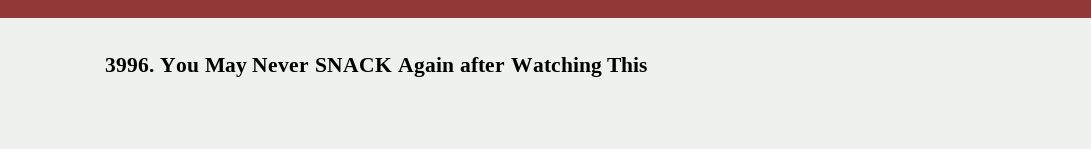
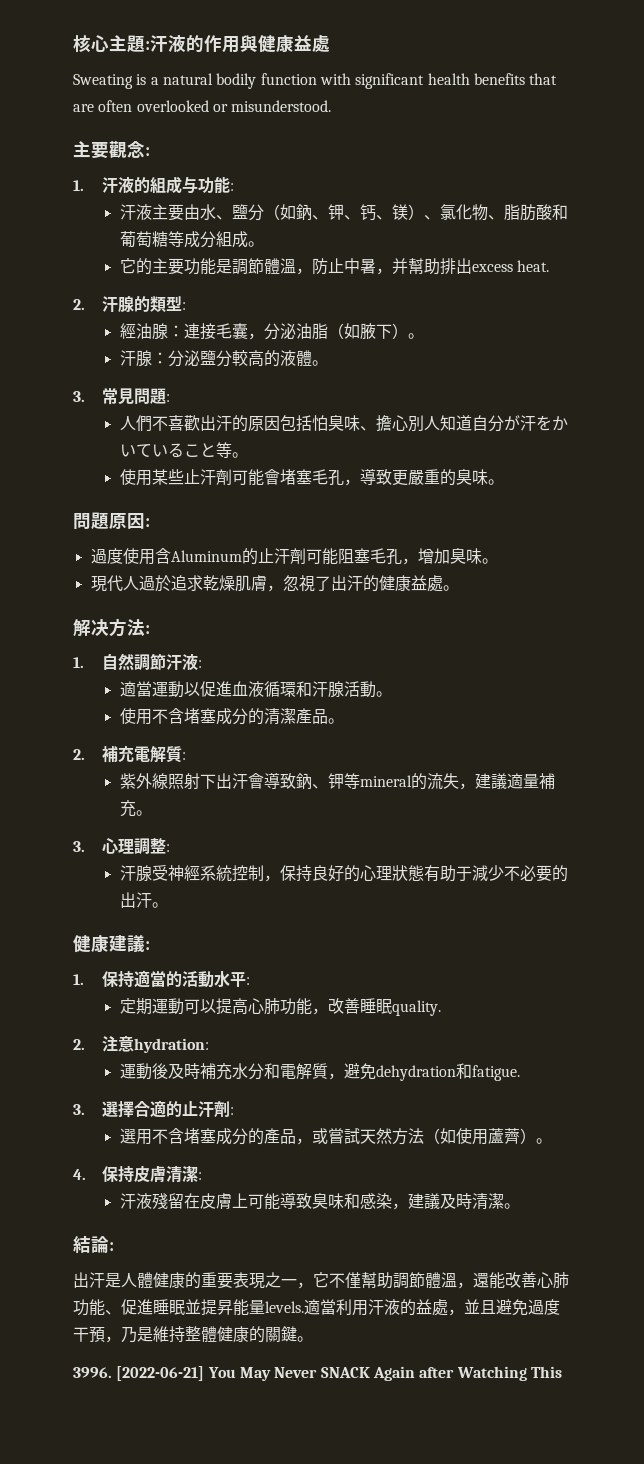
[105,58,154,72] 3996. -> [73,35,330,53] [73,73,558,89] [73,100,332,112] [73,141,150,159] [73,176,235,194] [119,204,568,221] [119,231,264,248] [119,258,550,275] [73,296,187,312] [119,323,424,340] [119,350,328,367] [73,388,171,405] [119,415,568,432] [119,442,248,458] [119,468,504,486] [73,512,150,530] [90,548,498,565] [90,575,459,592] [73,618,150,637] [73,653,203,671] [119,681,392,698] [119,708,344,725] [73,746,187,763] [119,772,555,790] [119,800,152,817] [73,838,171,855] [119,865,568,882] [119,892,168,908] [73,935,150,953] [73,970,251,988] [119,998,441,1016] [73,1036,210,1053] [119,1063,520,1081] [73,1100,235,1118] [119,1128,552,1145] [73,1166,203,1183] [119,1192,520,1210] [73,1236,114,1253] [73,1272,569,1289] [73,1299,560,1316] [73,1326,313,1343] [73,1366,205,1381] 核心主題:汗液的作用與健康益處 // Sweating is a natural bodily function with significant health benefits that are often overlooked or misunderstood. // 主要觀念: // 1.汗液的組成与功能: // 汗液主要由水、鹽分（如鈉、钾、钙、镁）、氯化物、脂肪酸和葡萄糖等成分組成。 // 它的主要功能是調節體溫，防止中暑，并幫助排出excess heat. // 2.汗腺的類型: // 經油腺：連接毛囊，分泌油脂（如腋下）。 // 汗腺：分泌鹽分較高的液體。 // 3.常見問題: // 人們不喜歡出汗的原因包括怕臭味、擔心別人知道自分が汗をかいていること等。 // 使用某些止汗劑可能會堵塞毛孔，導致更嚴重的臭味。 // 問題原因: // 過度使用含Aluminum的止汗劑可能阻塞毛孔，增加臭味。 // 現代人過於追求乾燥肌膚，忽視了出汗的健康益處。 // 解决方法: // 1.自然調節汗液: // 適當運動以促進血液循環和汗腺活動。 // 使用不含堵塞成分的清潔產品。 // 2.補充電解質: // 紫外線照射下出汗會導致鈉、钾等mineral的流失，建議適量補充。 // 3.心理調整: // 汗腺受神經系統控制，保持良好的心理狀態有助于減少不必要的出汗。 // 健康建議: // 1.保持適當的活動水平: // 定期運動可以提高心肺功能，改善睡眠quality. // 2.注意hydration: // 運動後及時補充水分和電解質，避免dehydration和fatigue. // 3.選擇合適的止汗劑: // 選用不含堵塞成分的產品，或嘗試天然方法（如使用蘆薺）。 // 4.保持皮膚清潔: // 汗液殘留在皮膚上可能導致臭味和感染，建議及時清潔。 // 結論: // 出汗是人體健康的重要表現之一，它不僅幫助調節體溫，還能改善心肺功能、促進睡眠並提昇能量levels.適當利用汗液的益處，並且避免過度干預，乃是維持整體健康的關鍵。 // 3996. [2022-06-21]

